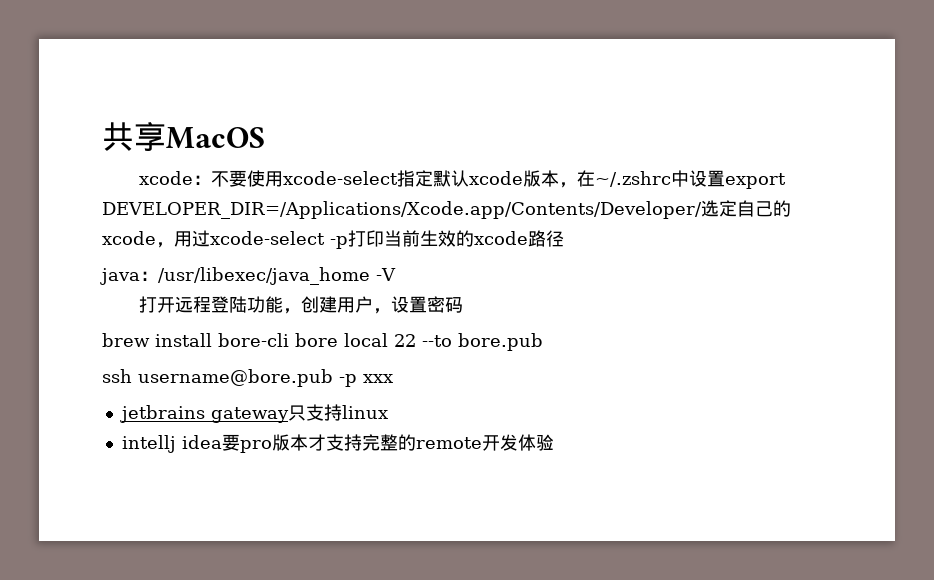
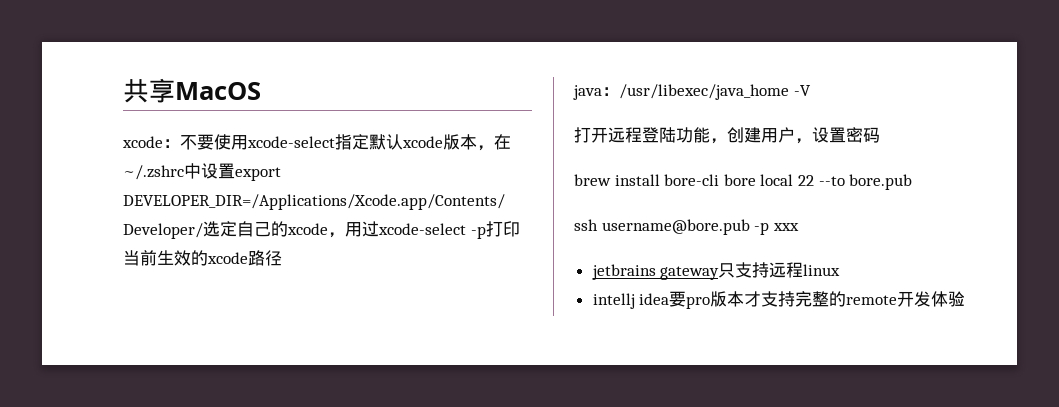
(342, 412) none -> [769,262,804,278] 远程

